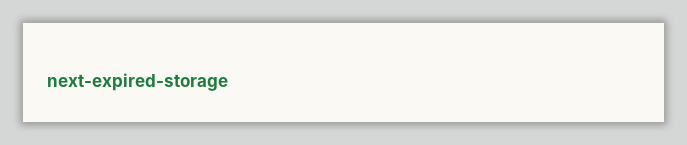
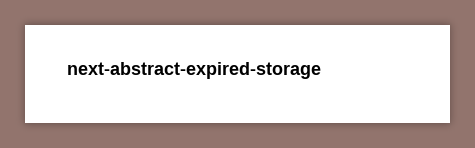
[47,73,228,91] next-expired-storage -> [67,62,321,79] next-abstract-expired-storage

